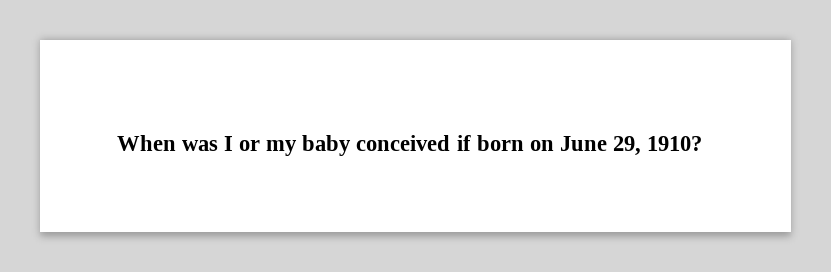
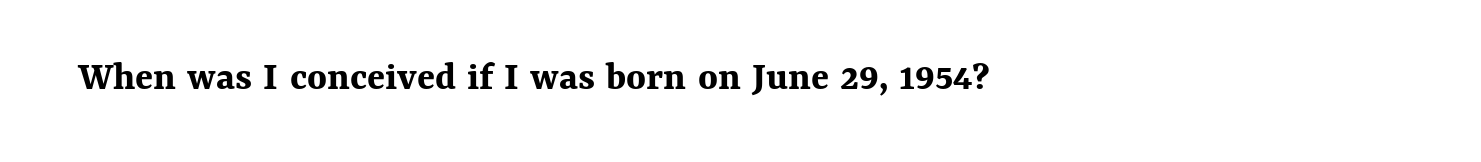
[239,135,471,156] or my baby conceived if -> [289,62,596,89] conceived if I was
[646,136,702,151] 1910? -> [899,63,991,89] 1954?

